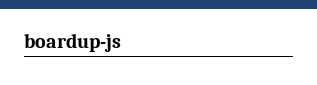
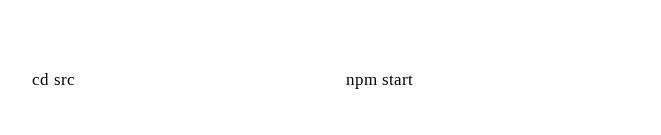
[24,33,121,52] boardup-js -> [32,73,75,85] [346,75,413,89] cd src // npm start

